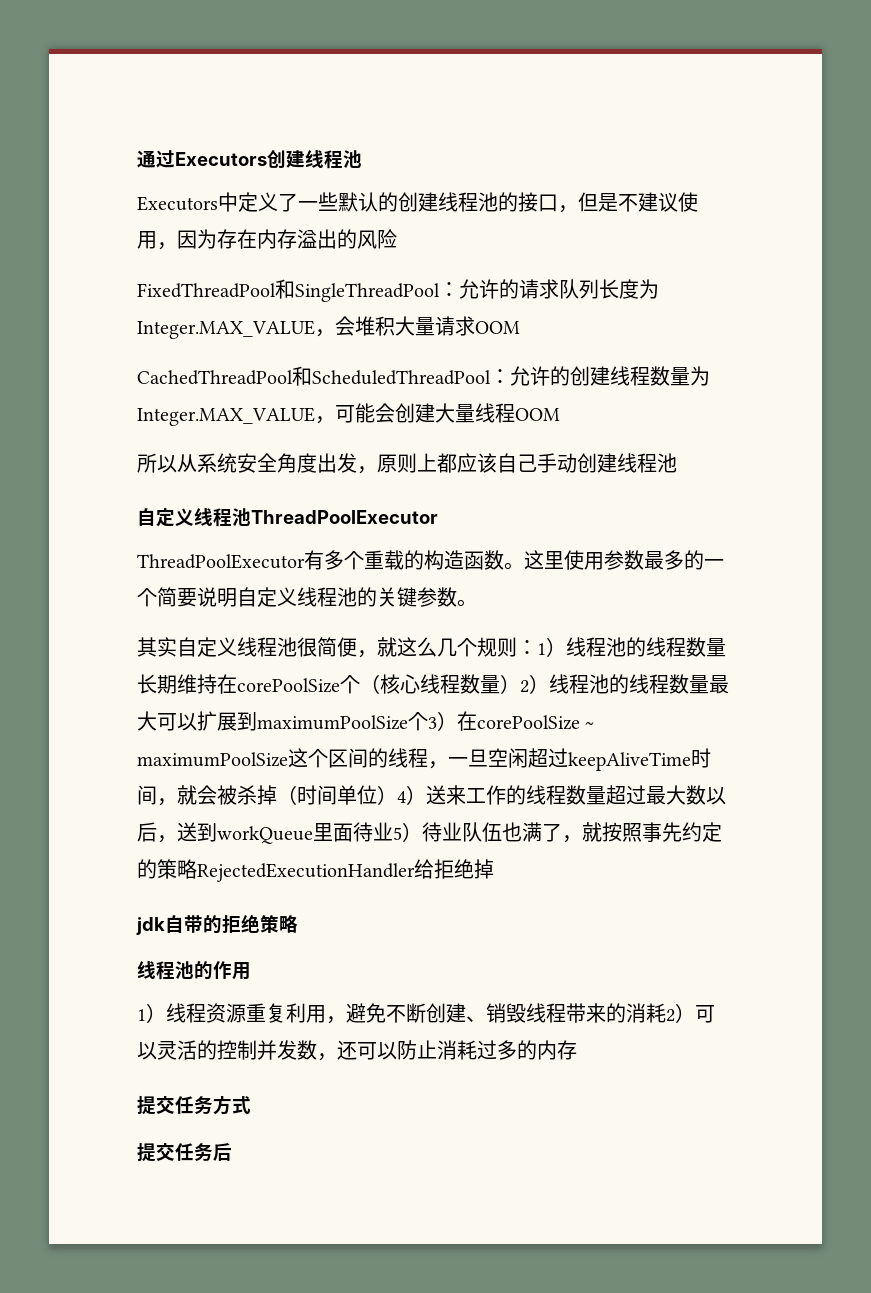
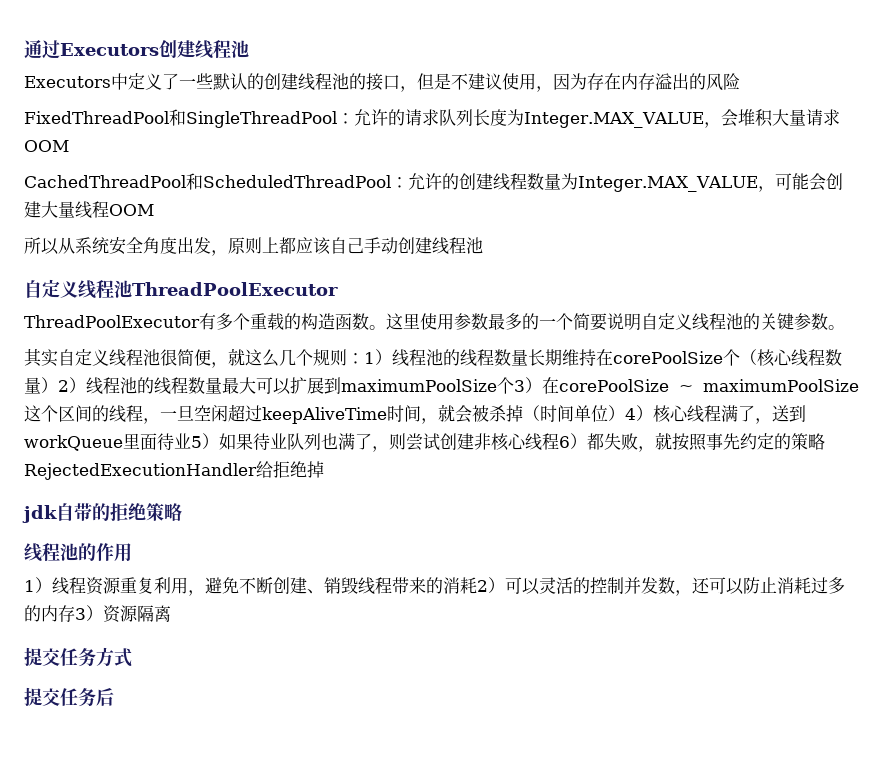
[426,785,726,805] [137,822,157,842] 送来工作的线程数量超过最大数以后 -> [653,405,755,423] 核心线程满了
[422,822,562,842] 待业队伍也满了 -> [219,433,638,452] 如果待业队列也满了，则尝试创建非核心线程6）都失败
(577, 1050) none -> [75,605,171,623] 3）资源隔离

